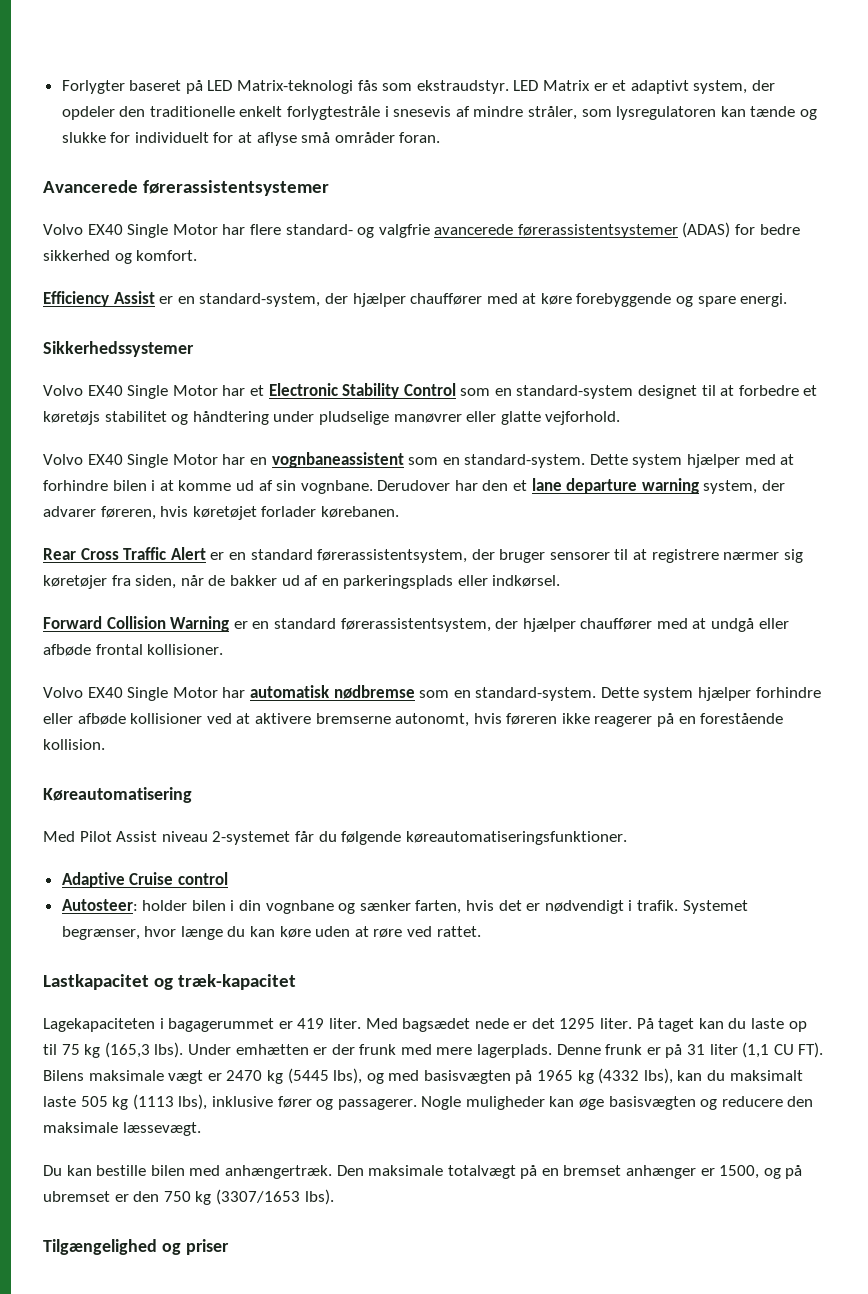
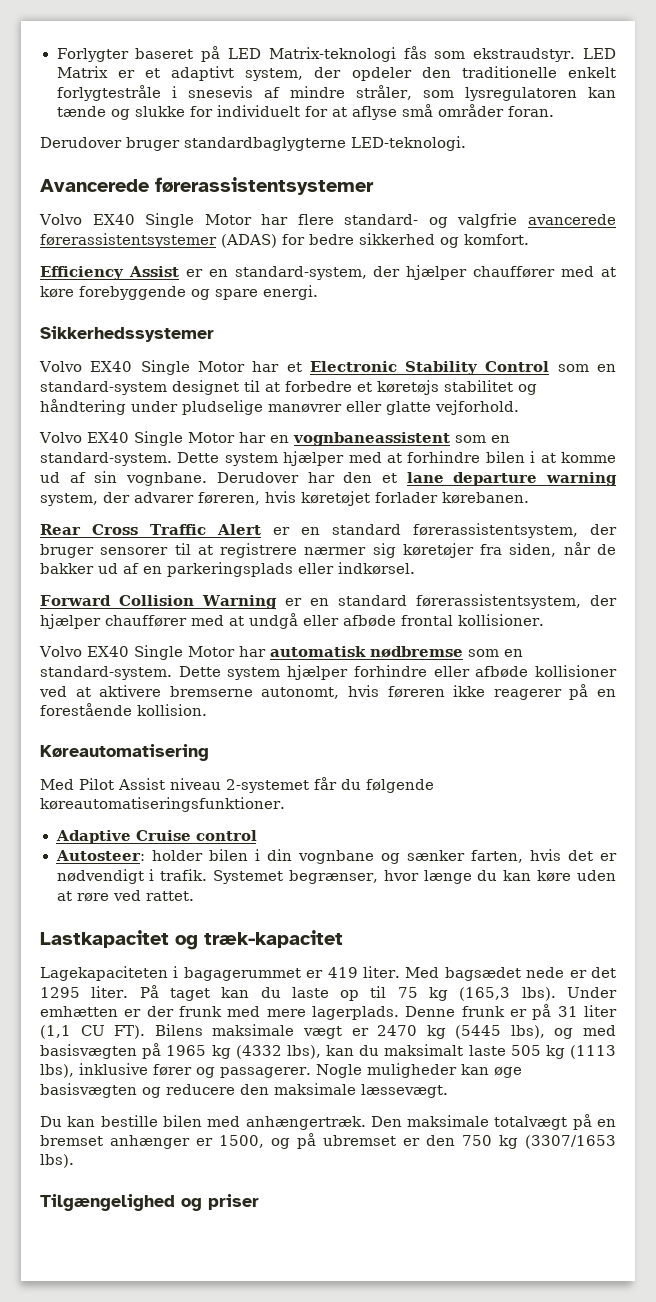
(441, 137) none -> [40,136,466,151] // Derudover bruger standardbaglygterne LED-teknologi.

